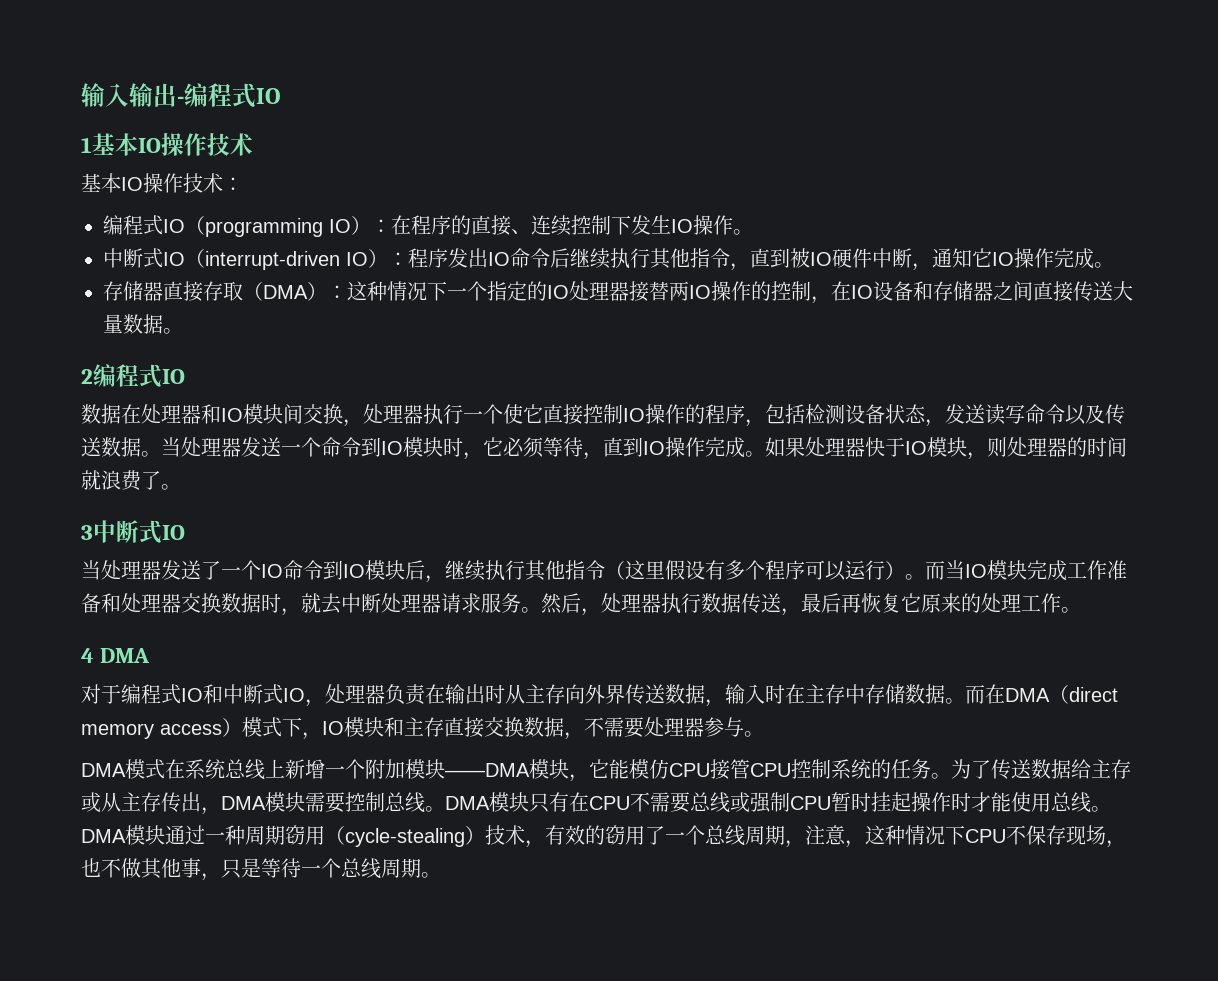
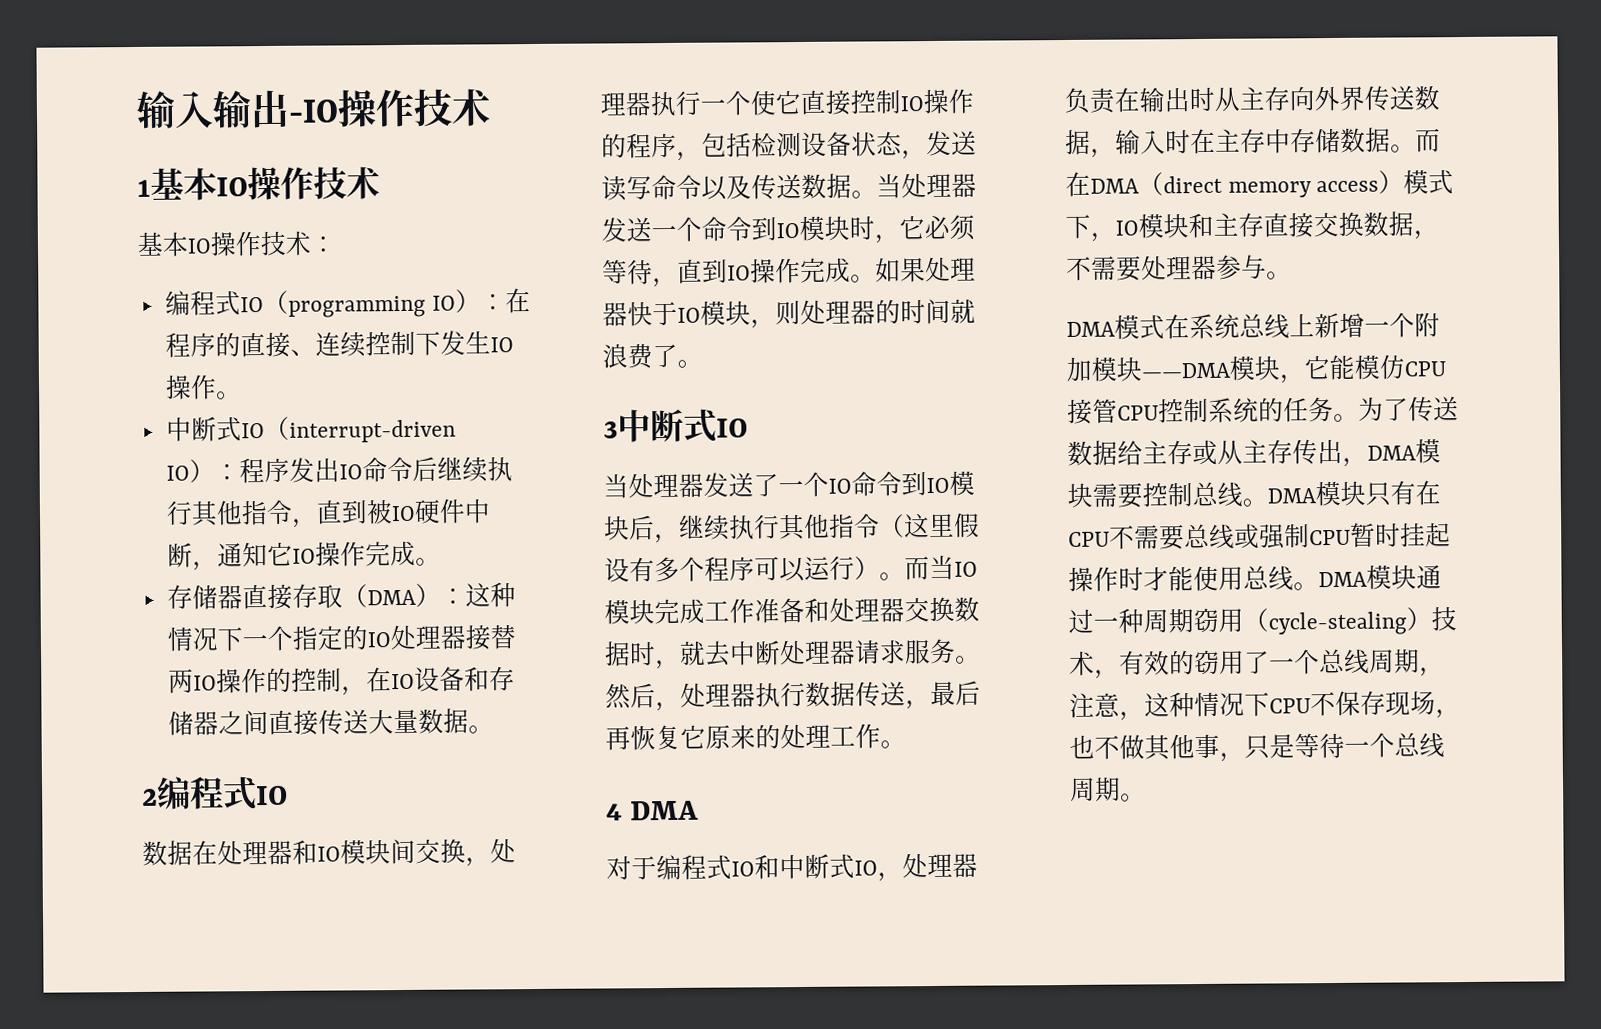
[177,83,281,108] -编程式IO -> [288,88,491,128] -IO操作技术

